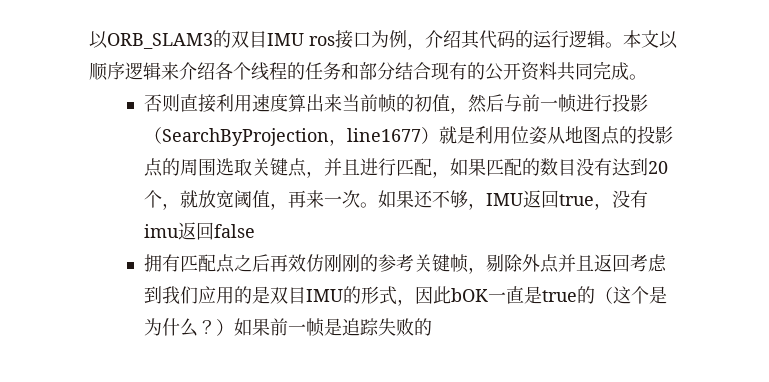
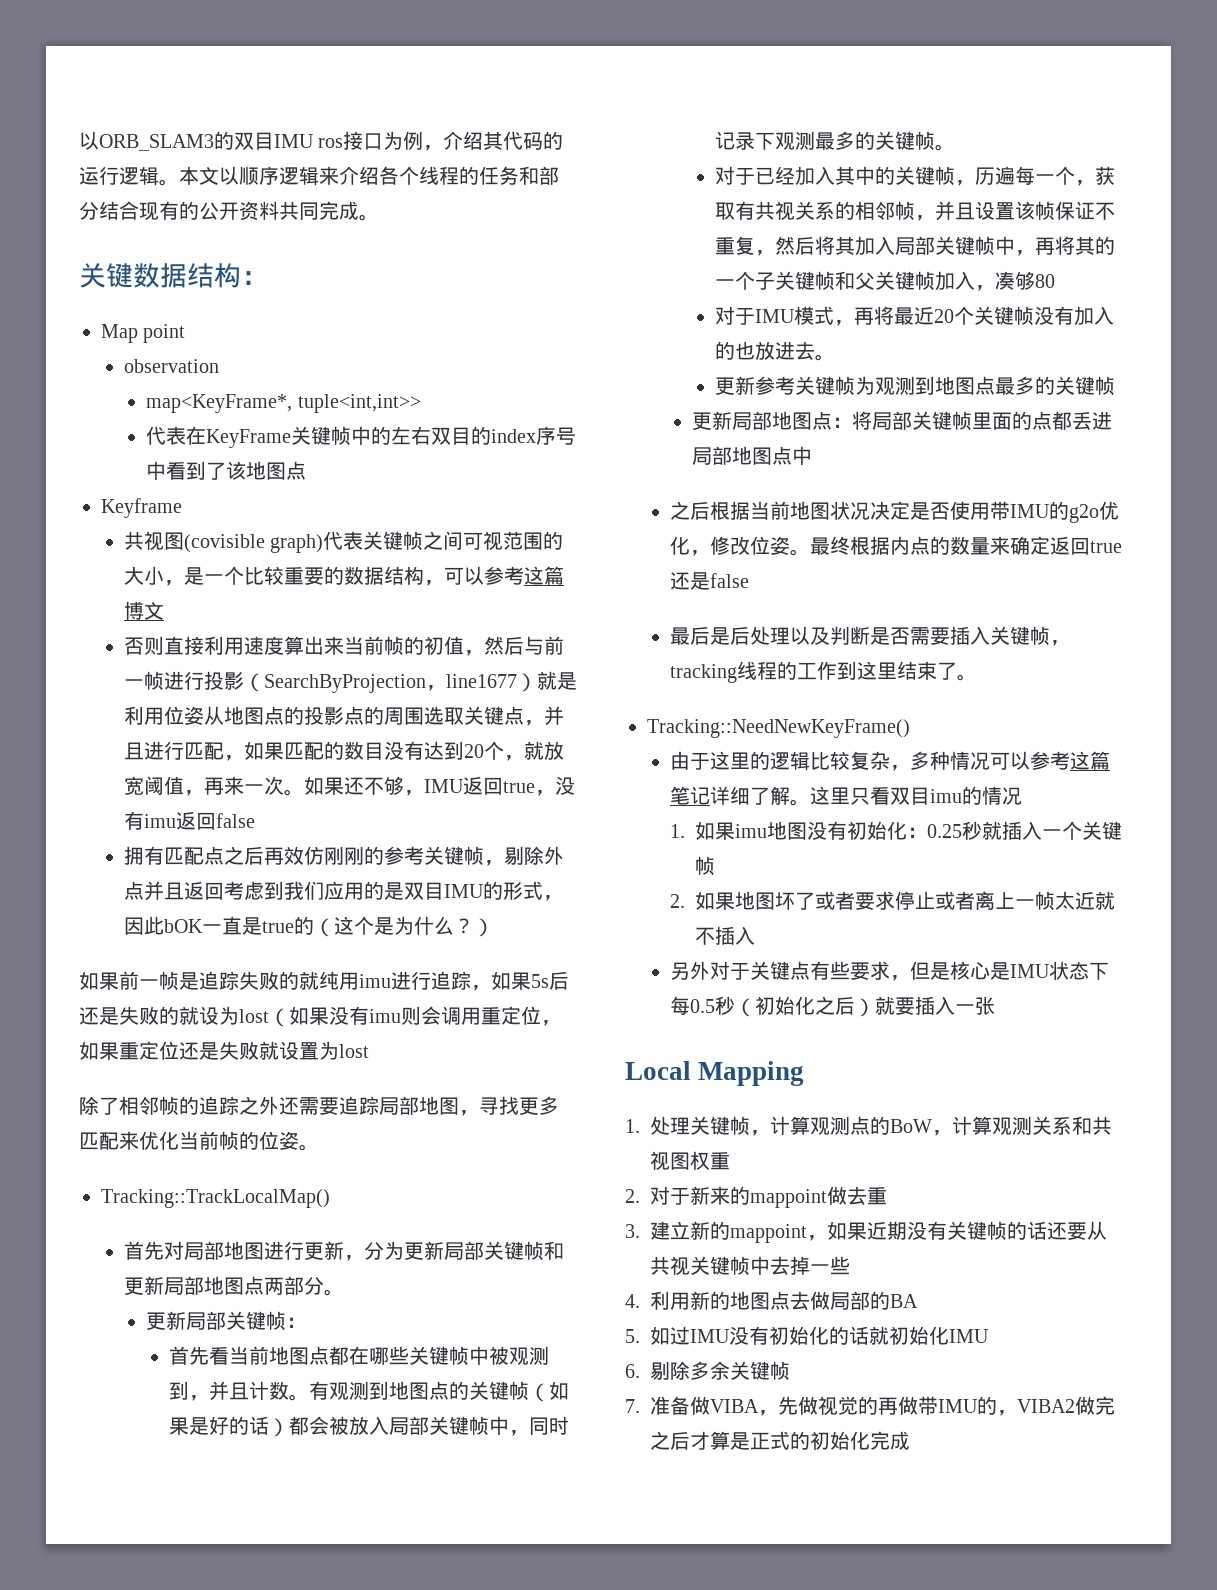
(647, 77) none -> [79,263,268,288] [101,324,186,343] [123,359,219,373] [146,394,421,413] [146,426,577,448] [146,461,307,480] [101,498,182,518] [123,531,564,553] [123,566,564,586] [123,601,164,620] // 关键数据结构： // Map point // observation // map<KeyFrame*, tuple<int,int>> // 代表在KeyFrame关键帧中的左右双目的index序号中看到了该地图点 // Keyframe // 共视图(covisible graph)代表关键帧之间可视范围的大小，是一个比较重要的数据结构，可以参考这篇博文
(234, 327) none -> (494, 927) //
(432, 327) none -> [299,971,569,991] [79,1006,561,1027] [79,1041,369,1060] [79,1096,559,1116] [79,1131,319,1151] [101,1189,330,1208] [123,1241,564,1261] [123,1276,344,1296] [146,1311,307,1331] [168,1346,549,1366] [168,1381,569,1402] [168,1416,569,1437] [714,131,955,151] [714,166,1115,186] [714,201,1115,221] [714,236,1115,256] [714,271,1055,291] [714,306,1114,326] [714,341,835,361] [714,376,1115,396] [692,411,1113,431] [692,446,813,465] [669,501,1119,523] [669,536,1122,556] [669,572,749,590] [669,626,1070,646] [669,661,977,683] [647,719,910,738] [669,751,1110,771] [669,786,1022,806] [670,821,1123,840] [695,856,716,876] [670,891,1116,911] [695,926,756,945] [669,961,1109,981] [669,996,995,1017] [625,1061,805,1086] [625,1116,1112,1136] [650,1151,730,1171] [625,1186,887,1208] [625,1221,1107,1243] [650,1256,850,1276] [625,1291,918,1310] [625,1326,989,1345] [625,1361,790,1381] [625,1396,1115,1416] [650,1431,910,1450] 就纯用imu进行追踪，如果5s后还是失败的就设为lost（如果没有imu则会调用重定位，如果重定位还是失败就设置为lost // 除了相邻帧的追踪之外还需要追踪局部地图，寻找更多匹配来优化当前帧的位姿。 // Tracking::TrackLocalMap() // 首先对局部地图进行更新，分为更新局部关键帧和更新局部地图点两部分。 // 更新局部关键帧： // 首先看当前地图点都在哪些关键帧中被观测到，并且计数。有观测到地图点的关键帧（如果是好的话）都会被放入局部关键帧中，同时记录下观测最多的关键帧。 // 对于已经加入其中的关键帧，历遍每一个，获取有共视关系的相邻帧，并且设置该帧保证不重复，然后将其加入局部关键帧中，再将其的一个子关键帧和父关键帧加入，凑够80 // 对于IMU模式，再将最近20个关键帧没有加入的也放进去。 // 更新参考关键帧为观测到地图点最多的关键帧 // 更新局部地图点：将局部关键帧里面的点都丢进局部地图点中 // 之后根据当前地图状况决定是否使用带IMU的g2o优化，修改位姿。最终根据内点的数量来确定返回true还是false // 最后是后处理以及判断是否需要插入关键帧，tracking线程的工作到这里结束了。 // Tracking::NeedNewKeyFrame() // 由于这里的逻辑比较复杂，多种情况可以参考这篇笔记详细了解。这里只看双目imu的情况 // 1.如果imu地图没有初始化：0.25秒就插入一个关键帧 // 2.如果地图坏了或者要求停止或者离上一帧太近就不插入 // 另外对于关键点有些要求，但是核心是IMU状态下每0.5秒（初始化之后）就要插入一张 // Local Mapping // 1.处理关键帧，计算观测点的BoW，计算观测关系和共视图权重 // 2.对于新来的mappoint做去重 // 3.建立新的mappoint，如果近期没有关键帧的话还要从共视关键帧中去掉一些 // 4.利用新的地图点去做局部的BA // 5.如过IMU没有初始化的话就初始化IMU // 6.剔除多余关键帧 // 7.准备做VIBA，先做视觉的再做带IMU的，VIBA2做完之后才算是正式的初始化完成

